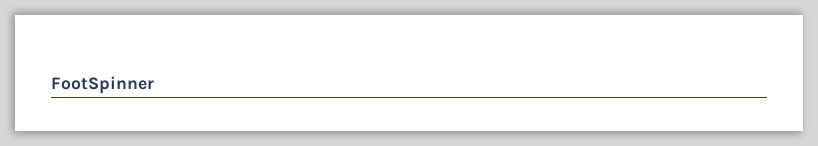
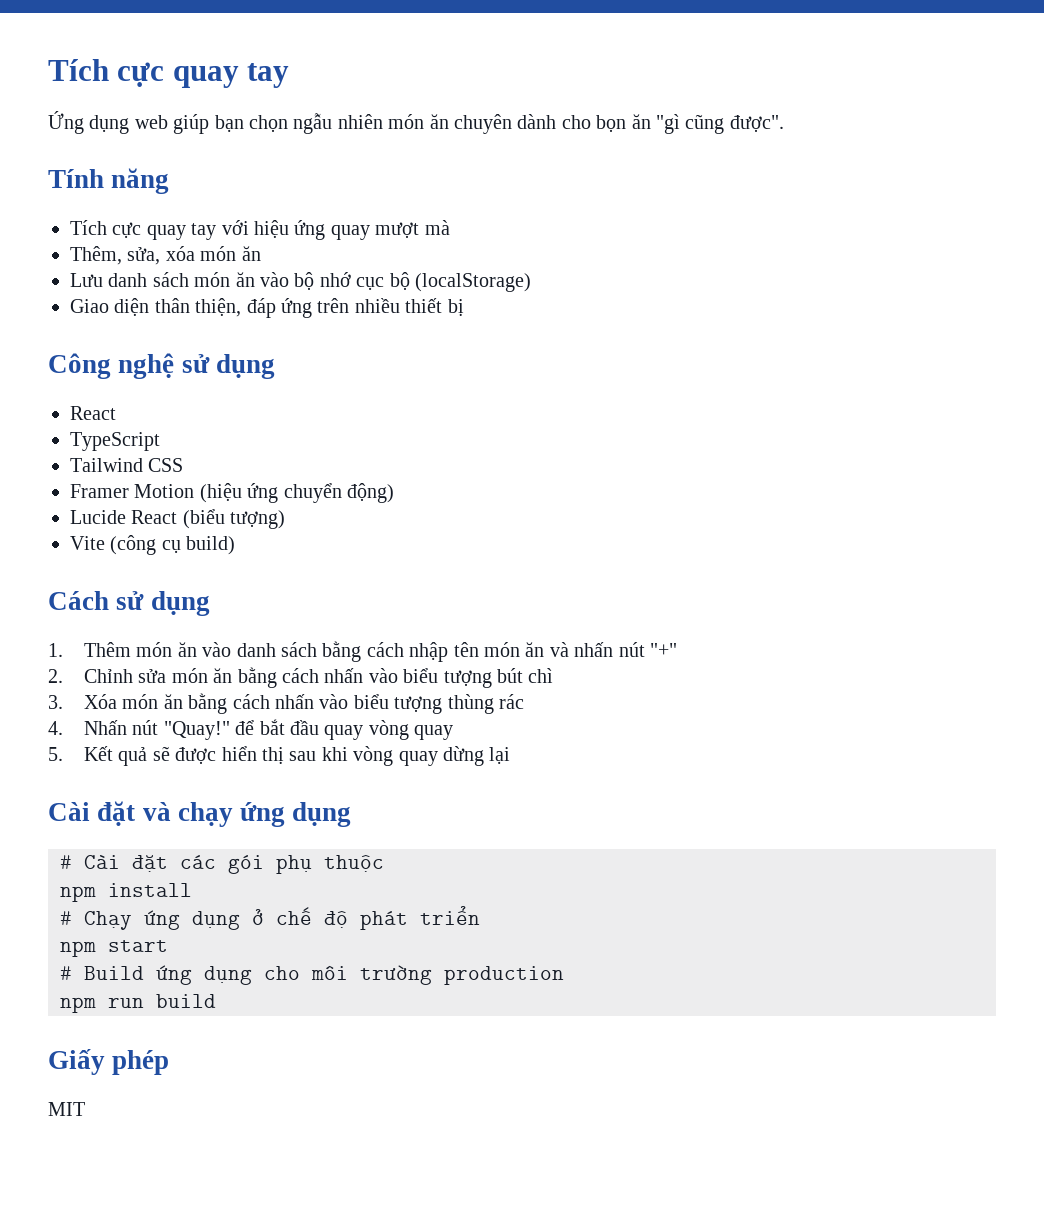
[51,76,154,94] FootSpinner -> [48,59,290,88] [48,111,784,134] [48,168,170,194] [70,220,450,240] [70,246,261,265] [70,272,531,292] [70,298,464,318] [48,353,275,379] [70,406,116,420] [70,432,160,451] [70,458,184,472] [70,483,394,503] [70,509,286,529] [70,535,236,555] [48,591,210,616] [48,641,677,662] [48,667,554,688] [48,693,524,714] [48,719,454,740] [48,746,511,766] [48,801,352,827] [60,855,384,874] [60,883,192,902] [60,906,480,930] [60,940,168,957] [60,965,564,985] [60,994,216,1013] [48,1049,170,1075] [48,1102,85,1116] Tích cực quay tay // Ứng dụng web giúp bạn chọn ngẫu nhiên món ăn chuyên dành cho bọn ăn "gì cũng được". // Tính năng // Tích cực quay tay với hiệu ứng quay mượt mà // Thêm, sửa, xóa món ăn // Lưu danh sách món ăn vào bộ nhớ cục bộ (localStorage) // Giao diện thân thiện, đáp ứng trên nhiều thiết bị // Công nghệ sử dụng // React // TypeScript // Tailwind CSS // Framer Motion (hiệu ứng chuyển động) // Lucide React (biểu tượng) // Vite (công cụ build) // Cách sử dụng // 1. Thêm món ăn vào danh sách bằng cách nhập tên món ăn và nhấn nút "+" // 2. Chỉnh sửa món ăn bằng cách nhấn vào biểu tượng bút chì // 3. Xóa món ăn bằng cách nhấn vào biểu tượng thùng rác // 4. Nhấn nút "Quay!" để bắt đầu quay vòng quay // 5. Kết quả sẽ được hiển thị sau khi vòng quay dừng lại // Cài đặt và chạy ứng dụng // # Cài đặt các gói phụ thuộc // npm install // # Chạy ứng dụng ở chế độ phát triển // npm start // # Build ứng dụng cho môi trường production // npm run build // Giấy phép // MIT

